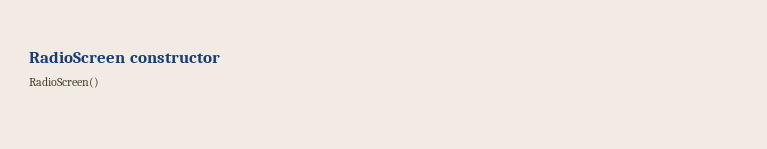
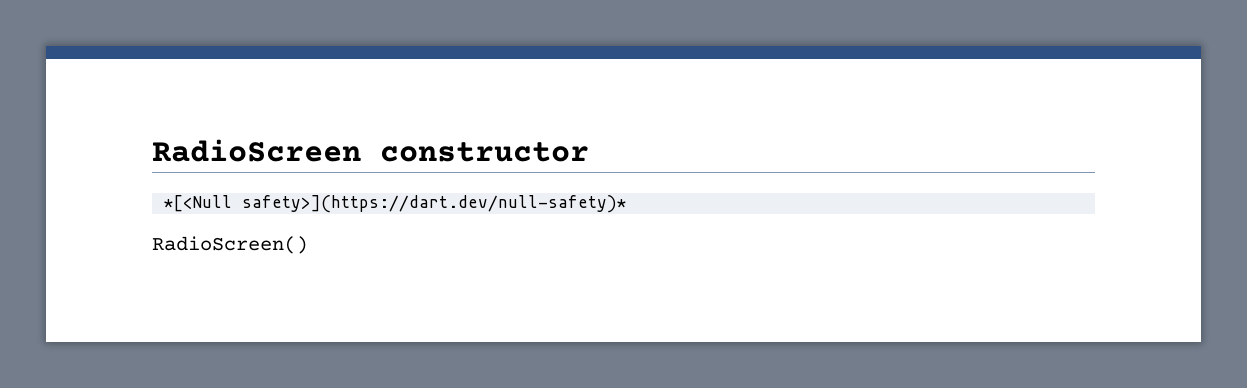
(220, 58) none -> [164,195,627,213] // *[<Null safety>](https://dart.dev/null-safety)*

